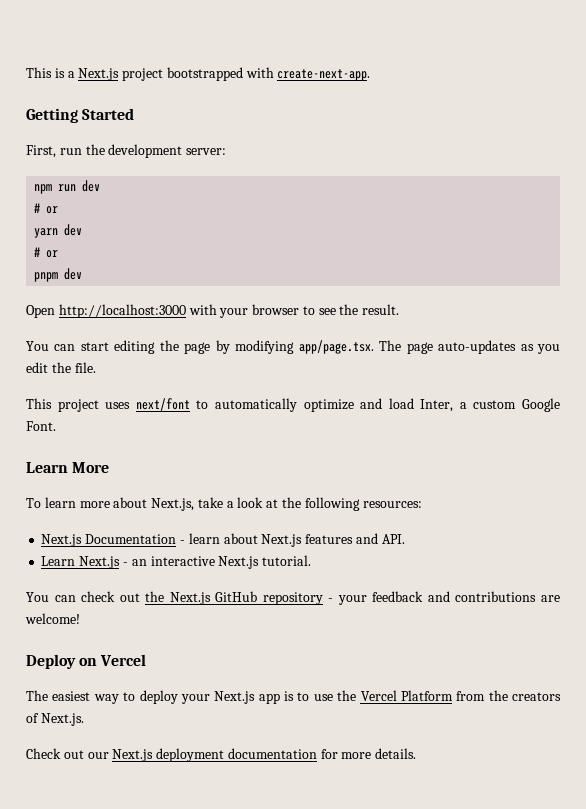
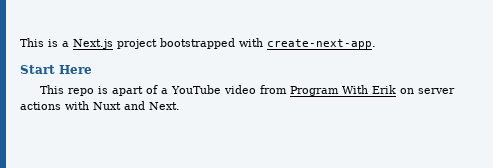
[26,108,135,123] [26,144,227,158] [34,180,101,194] [34,203,59,214] [34,224,83,238] [34,247,59,258] [34,268,83,282] [26,304,400,318] [26,340,560,354] [26,362,96,373] [26,398,560,412] [26,421,56,431] [26,462,110,473] [26,497,422,511] [41,533,405,547] [41,555,312,569] [26,591,561,605] [25,613,80,624] [26,654,147,669] [26,690,561,704] [26,713,84,726] [26,748,417,762] Getting Started // First, run the development server: // npm run dev // # or // yarn dev // # or // pnpm dev // Open http://localhost:3000 with your browser to see the result. // You can start editing the page by modifying app/page.tsx. The page auto-updates as you edit the file. // This project uses next/font to automatically optimize and load Inter, a custom Google Font. // Learn More // To learn more about Next.js, take a look at the following resources: // Next.js Documentation - learn about Next.js features and API. // Learn Next.js - an interactive Next.js tutorial. // You can check out the Next.js GitHub repository - your feedback and contributions are welcome! // Deploy on Vercel // The easiest way to deploy your Next.js app is to use the Vercel Platform from the creators of Next.js. // Check out our Next.js deployment documentation for more details. -> [20,65,92,74] [40,85,456,96] [20,101,180,110] Start Here // This repo is apart of a YouTube video from Program With Erik on server actions with Nuxt and Next.

